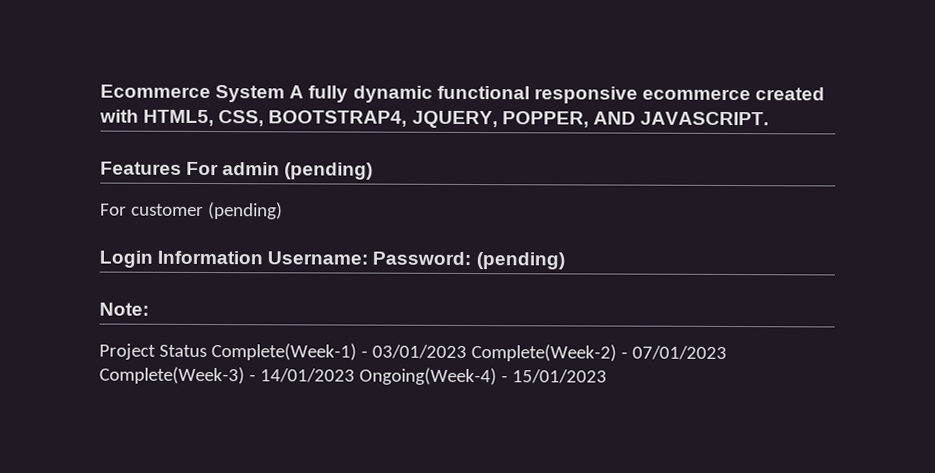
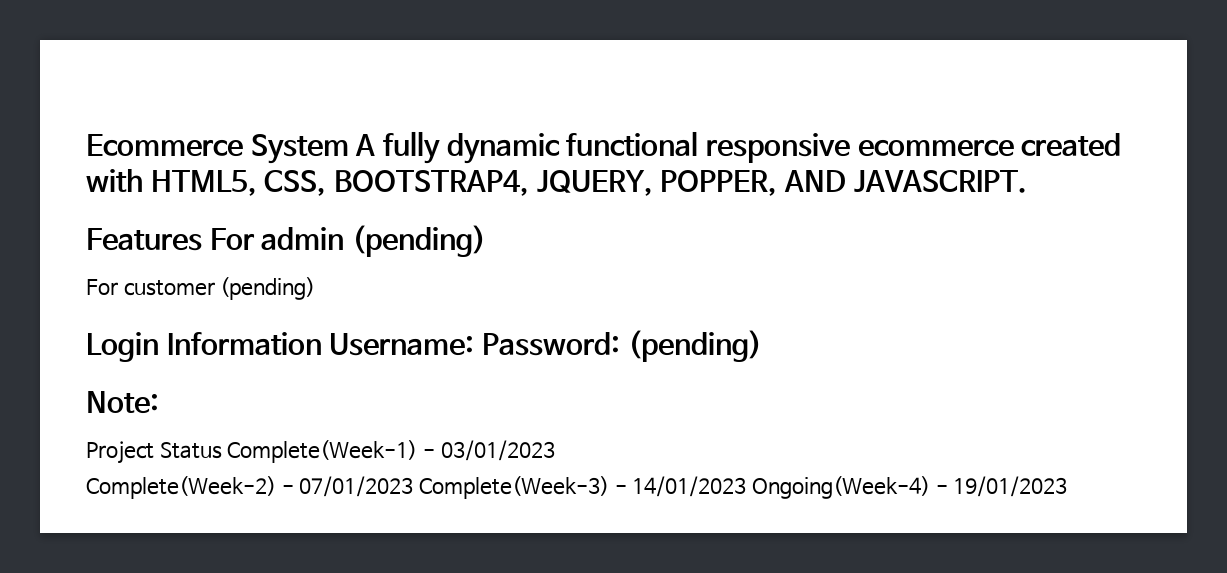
(467, 351) none -> (555, 450) //
[511,369,607,384] 15/01/2023 -> [953,476,1068,497] 19/01/2023

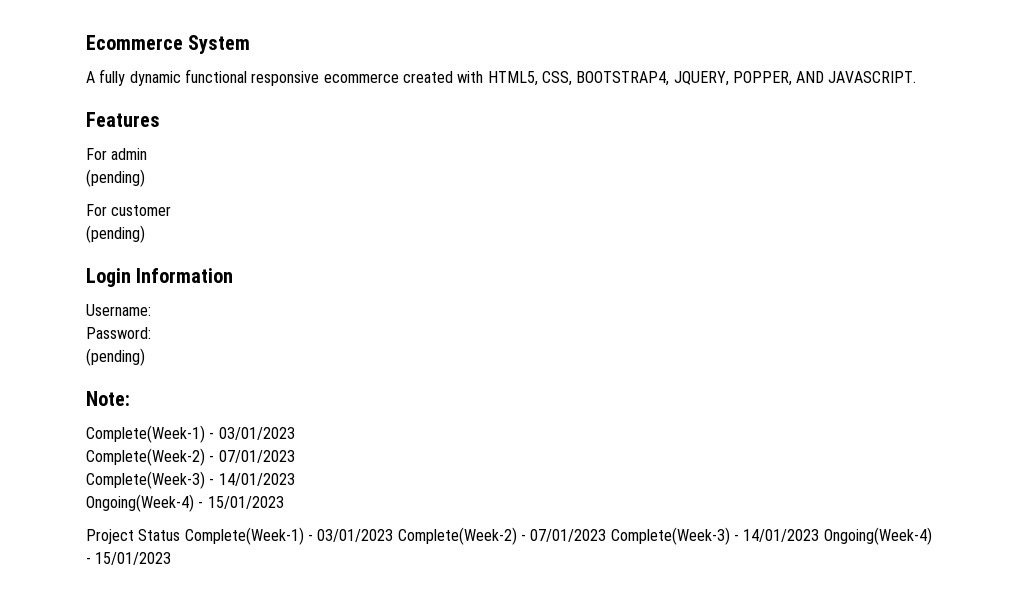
(349, 149) none -> (251, 44) //
(202, 239) none -> (160, 119) //
(345, 238) none -> (148, 154) //
(215, 288) none -> (172, 210) //
(322, 343) none -> (234, 275) //
(475, 344) none -> (151, 310) //
(621, 344) none -> (151, 333) //
(159, 402) none -> [86,425,295,443] [86,448,295,466] [86,471,295,489] [86,494,284,512] // Complete(Week-1) - 03/01/2023 // Complete(Week-2) - 07/01/2023 // Complete(Week-3) - 14/01/2023 // Ongoing(Week-4) - 15/01/2023
(555, 450) // -> (394, 535) none
[953,476,1068,497] 19/01/2023 -> [95,552,172,565] 15/01/2023

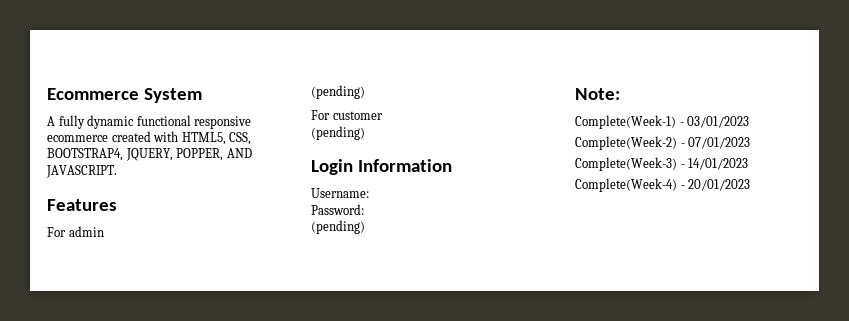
[86,494,284,512] [86,527,932,545] [86,552,172,565] Ongoing(Week-4) - 15/01/2023 // Project Status Complete(Week-1) - 03/01/2023 Complete(Week-2) - 07/01/2023 Complete(Week-3) - 14/01/2023 Ongoing(Week-4) - 15/01/2023 -> [575,178,751,192] Complete(Week-4) - 20/01/2023

